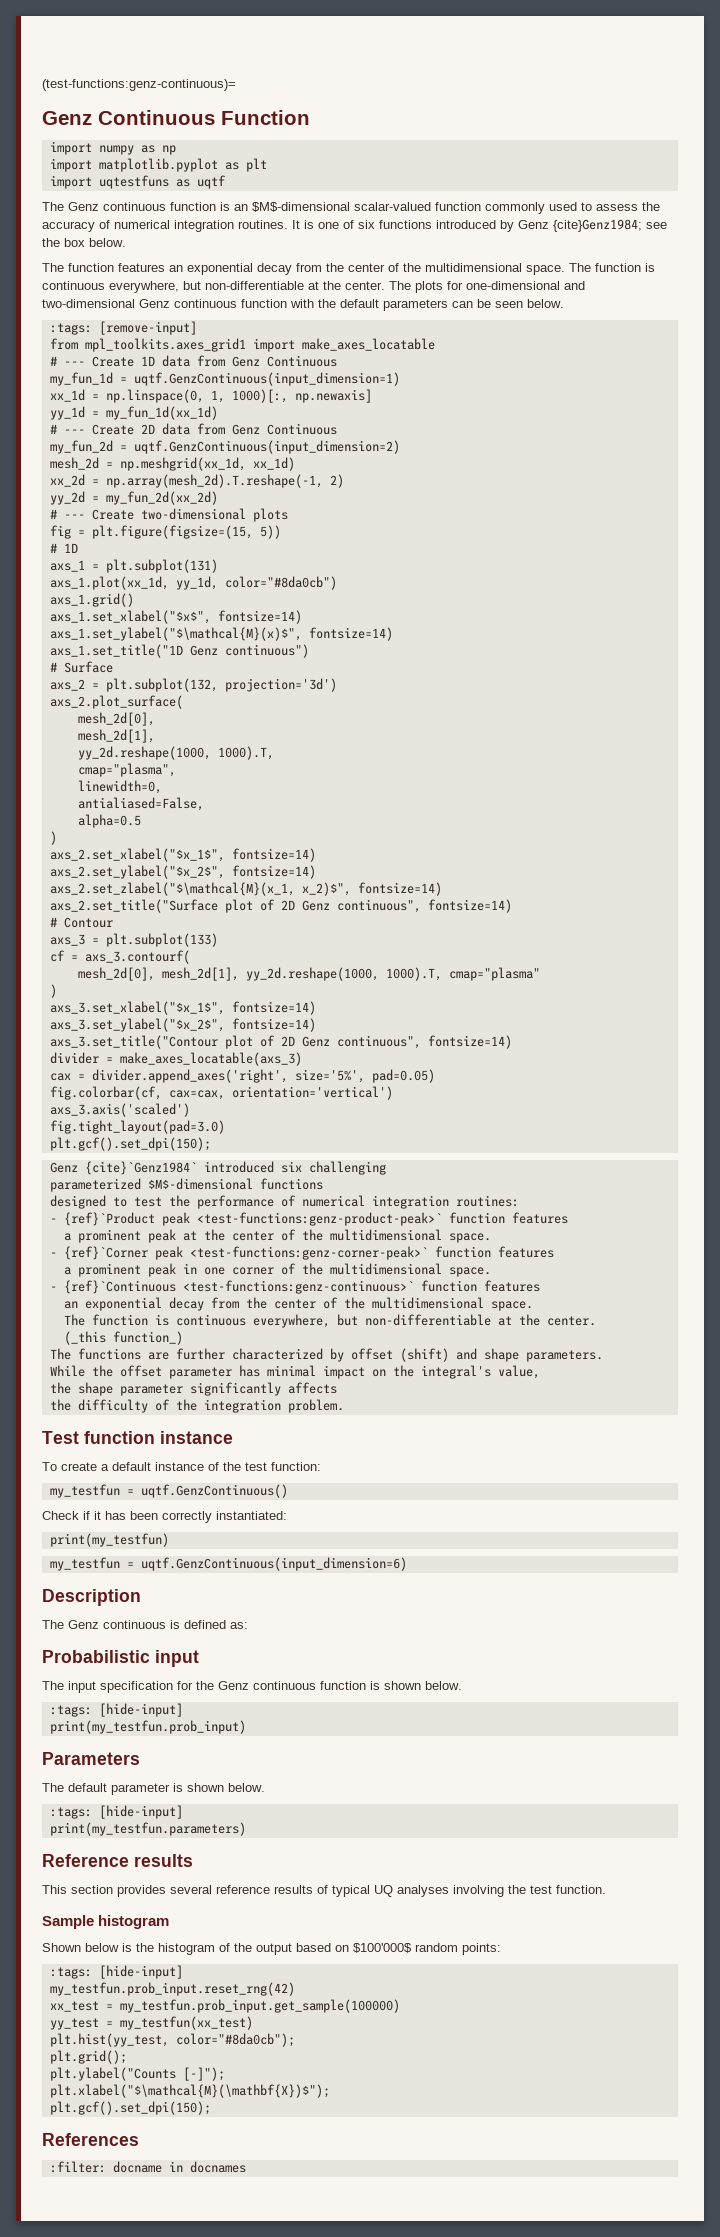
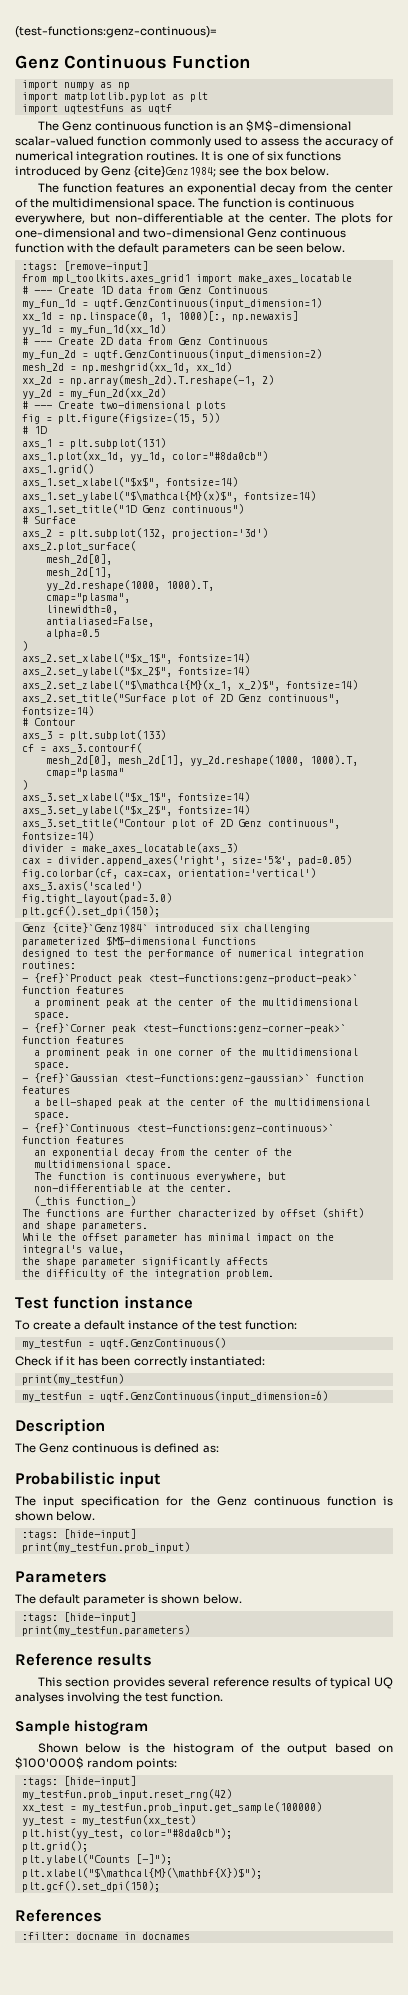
(491, 1272) none -> [21,1073,364,1084] [21,1086,70,1094] [33,1098,370,1108] [33,1112,70,1120] // - {ref}`Gaussian <test-functions:genz-gaussian>` function features // a bell-shaped peak at the center of the multidimensional space.

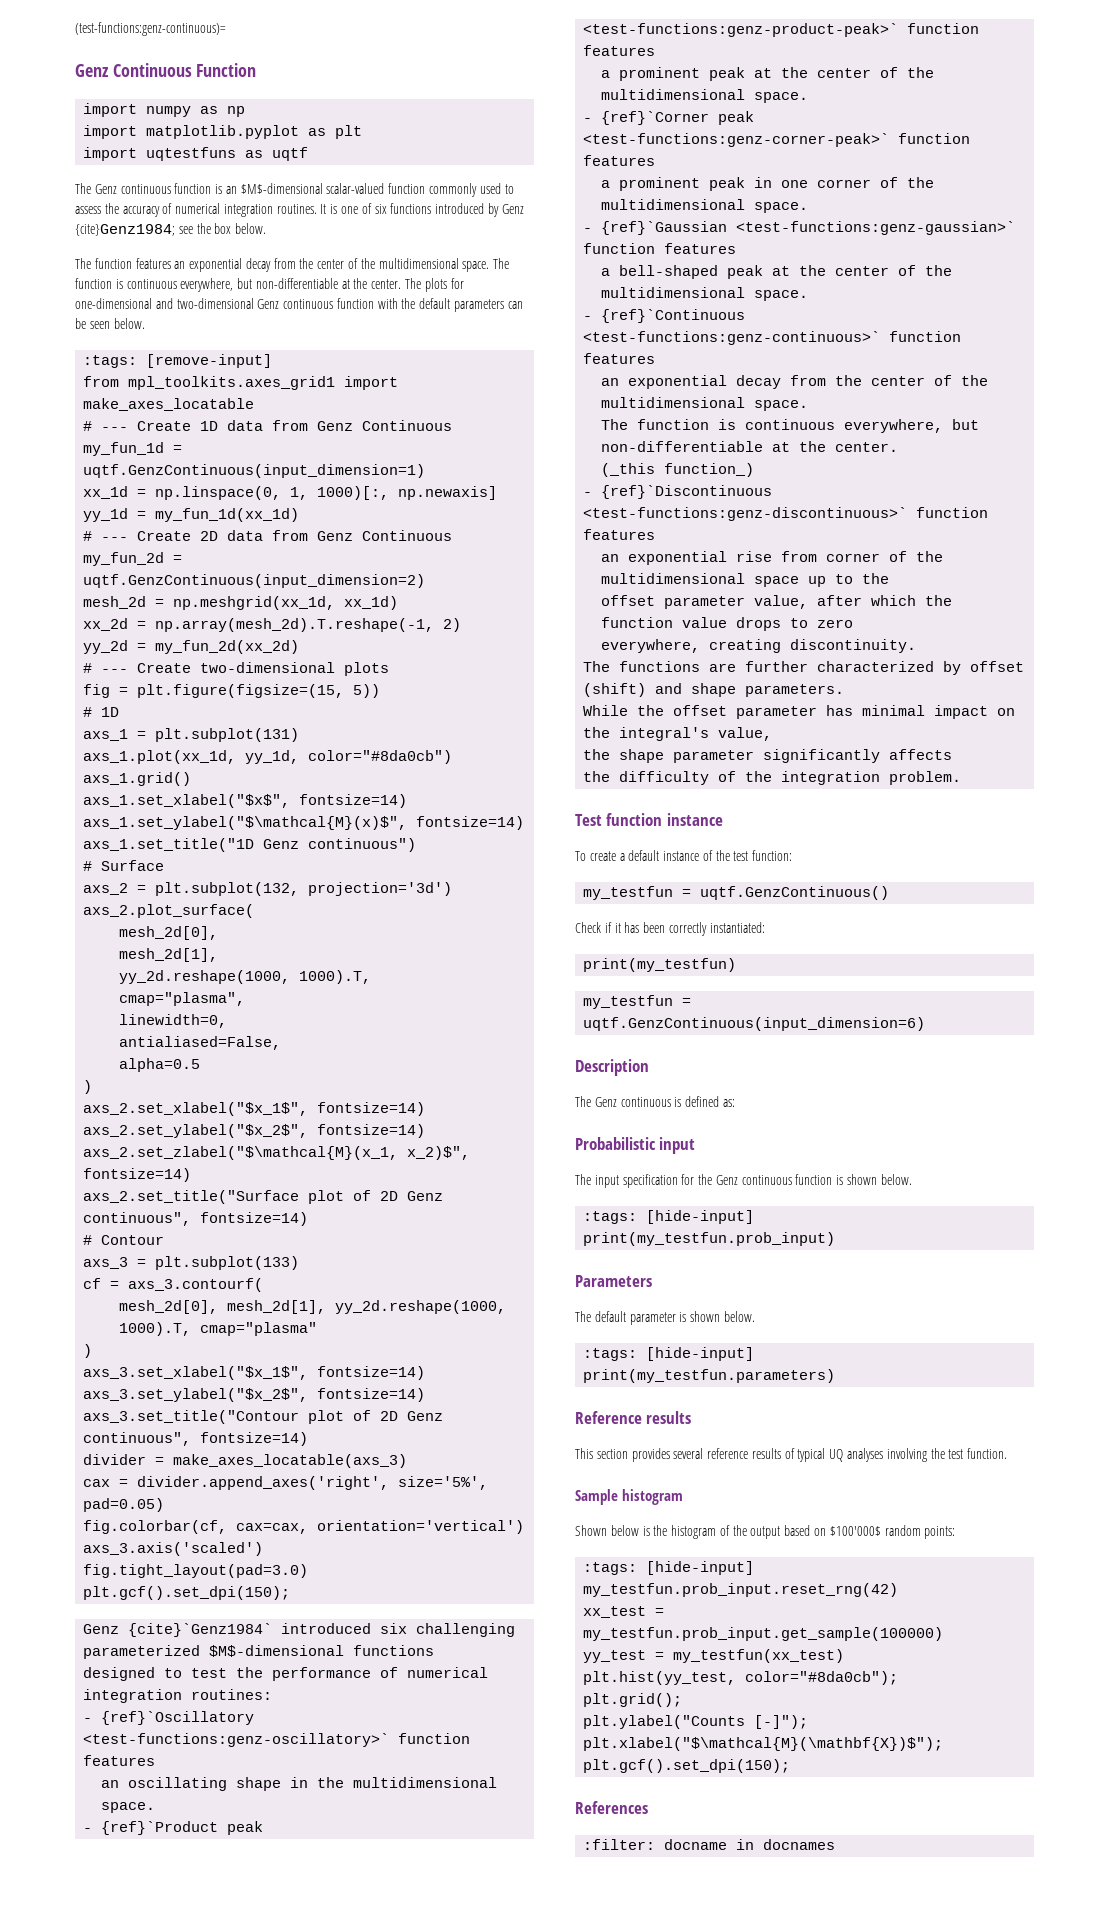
(76, 965) none -> [83,1711,255,1725] [83,1733,471,1747] [83,1755,156,1766] [101,1777,498,1791] [101,1802,156,1813] // - {ref}`Oscillatory <test-functions:genz-oscillatory>` function features // an oscillating shape in the multidimensional space.
(136, 1201) none -> [583,485,773,499] [583,507,989,521] [583,529,656,540] [601,551,944,565] [601,573,890,587] [601,595,953,609] [601,617,854,631] [601,639,917,653] // - {ref}`Discontinuous <test-functions:genz-discontinuous>` function features // an exponential rise from corner of the multidimensional space up to the // offset parameter value, after which the function value drops to zero // everywhere, creating discontinuity.

